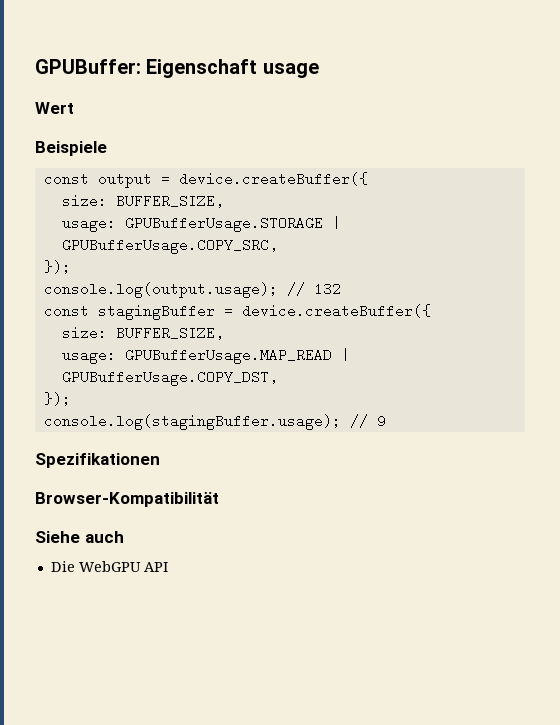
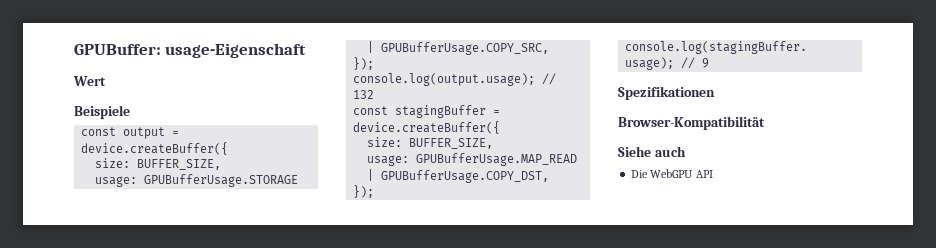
[146,59,319,78] Eigenschaft usage -> [165,43,307,58] usage-Eigenschaft

